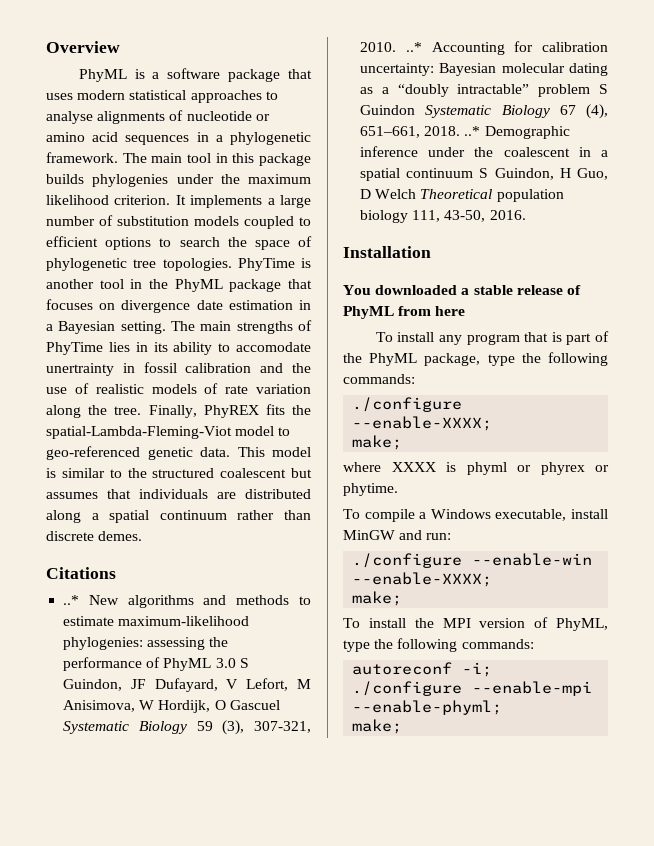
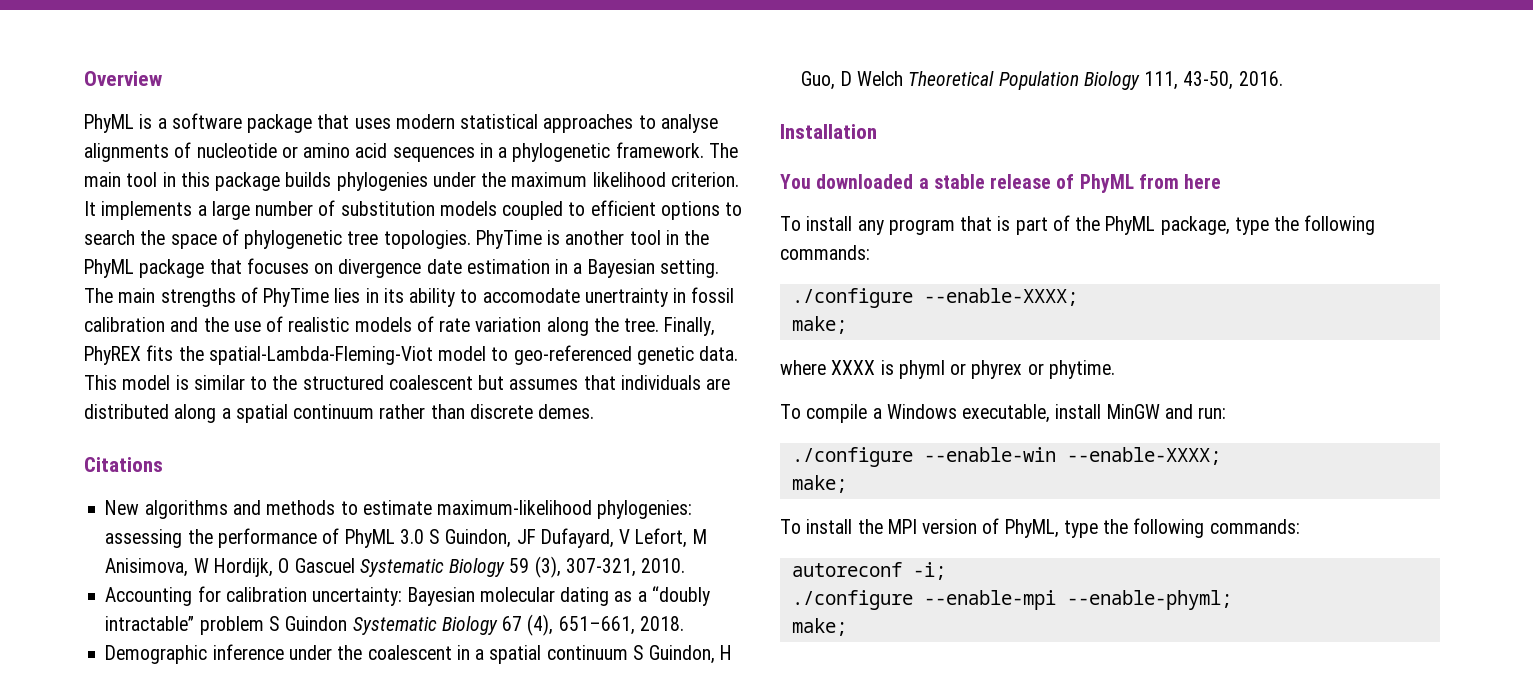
[63,595,80,605] ..* -> (163, 464) none
[405,42,422,52] ..* -> (686, 565) //
[464,126,481,136] ..* -> (684, 623) //
[496,189,564,202] [360,210,409,223] population biology -> [998,71,1140,90] Population Biology

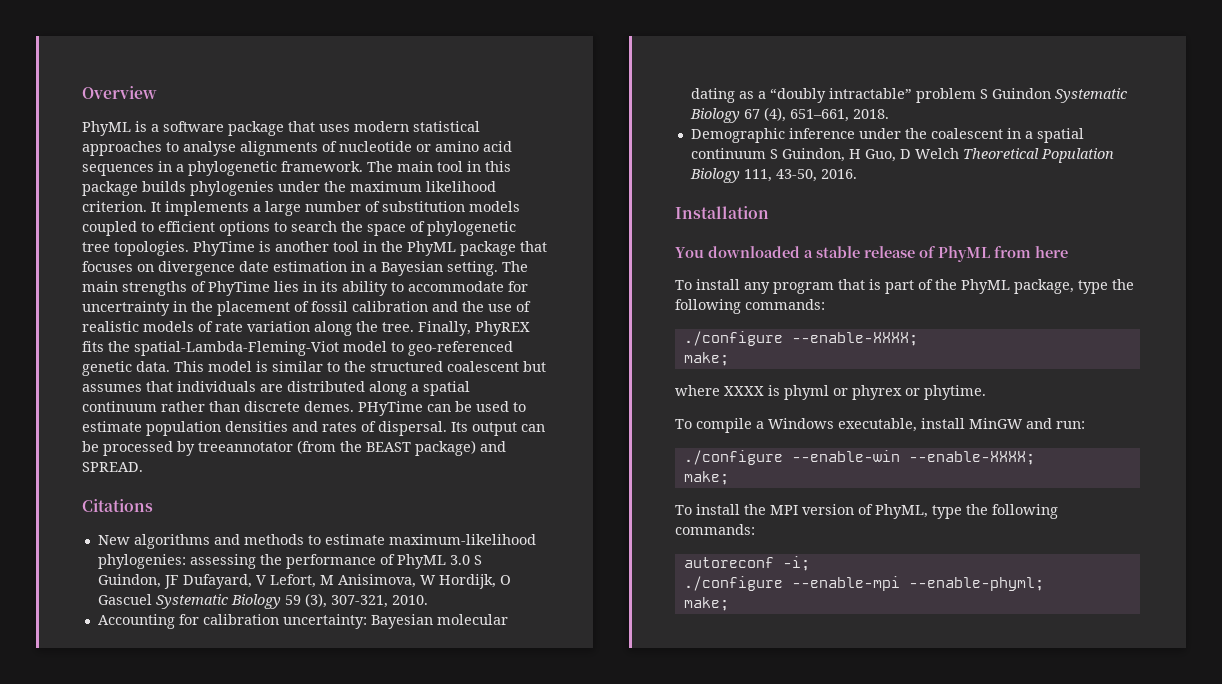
[482,288,687,307] accomodate unertrainty in -> [408,281,528,292] [82,301,309,316] accommodate for uncertrainty in the placement of
(595, 411) none -> [358,401,526,416] [82,421,545,436] [82,440,506,456] [82,462,143,472] PHyTime can be used to estimate population densities and rates of dispersal. Its output can be processed by treeannotator (from the BEAST package) and SPREAD.

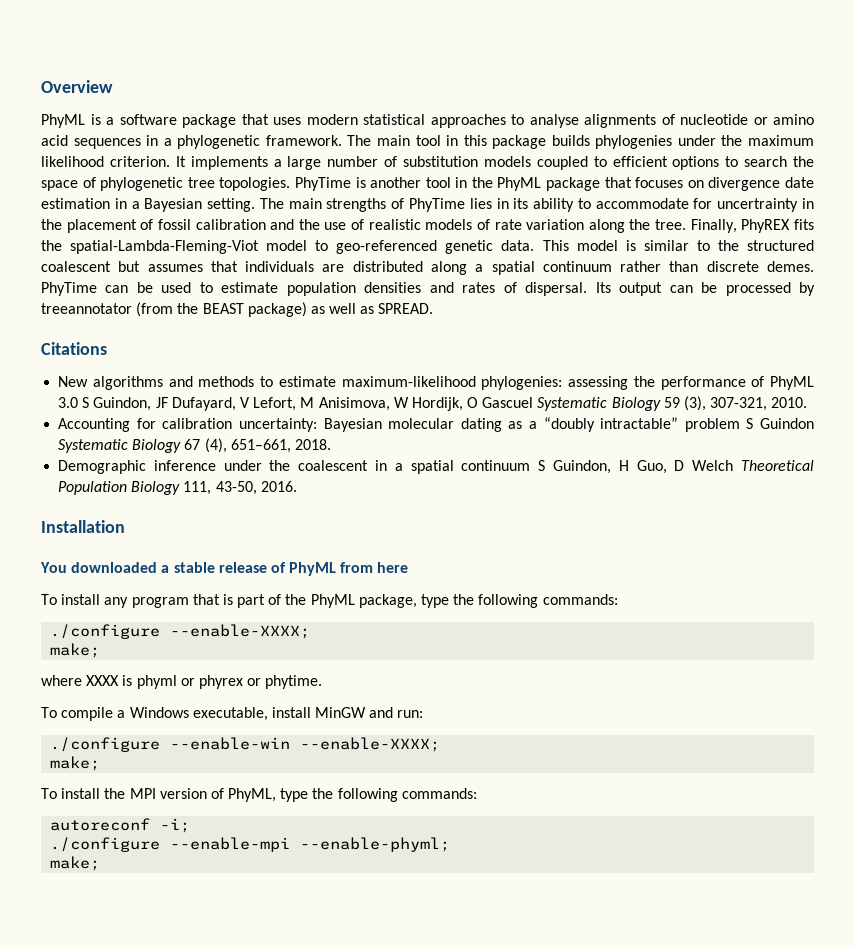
[358,401,423,416] PHyTime -> [41,282,97,296] PhyTime
[480,441,506,452] and -> [310,303,375,314] as well as

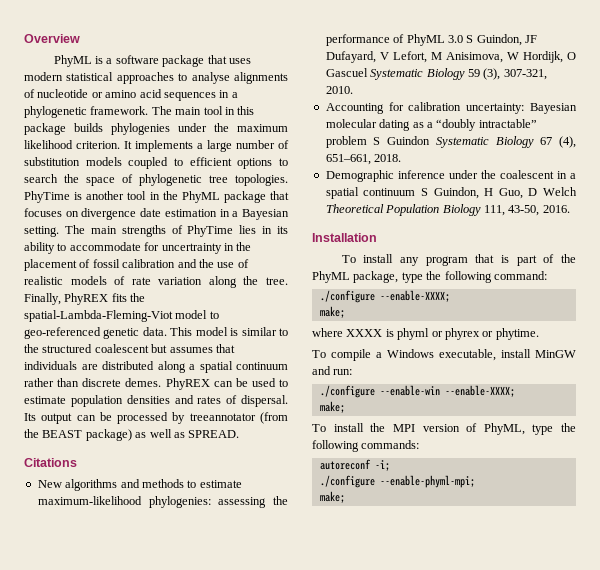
[41,282,97,296] PhyTime -> [165,378,210,390] PhyREX
[40,562,409,576] // You downloaded a stable release of PhyML from here -> (377, 237) none
[542,594,618,605] commands: -> [493,271,547,280] command:
[170,837,451,852] --enable-mpi --enable-phyml; -> [379,475,475,488] --enable-phyml-mpi;

